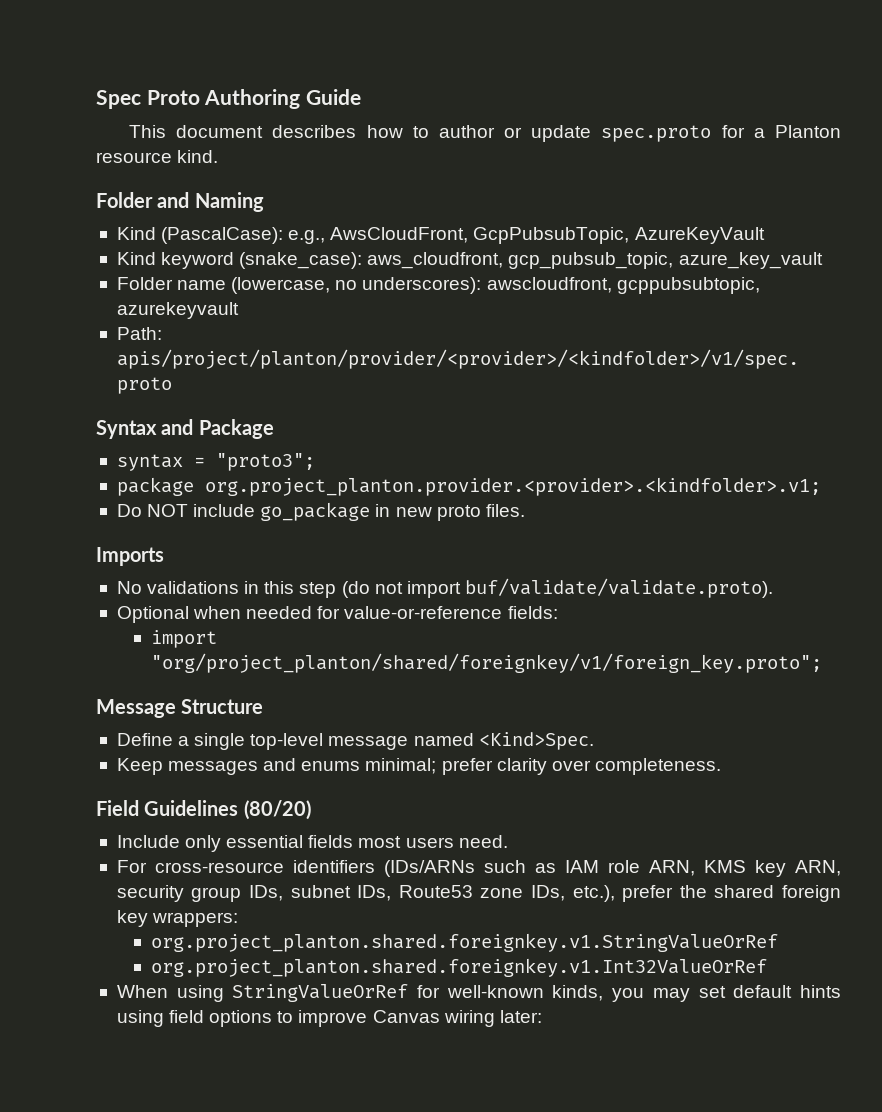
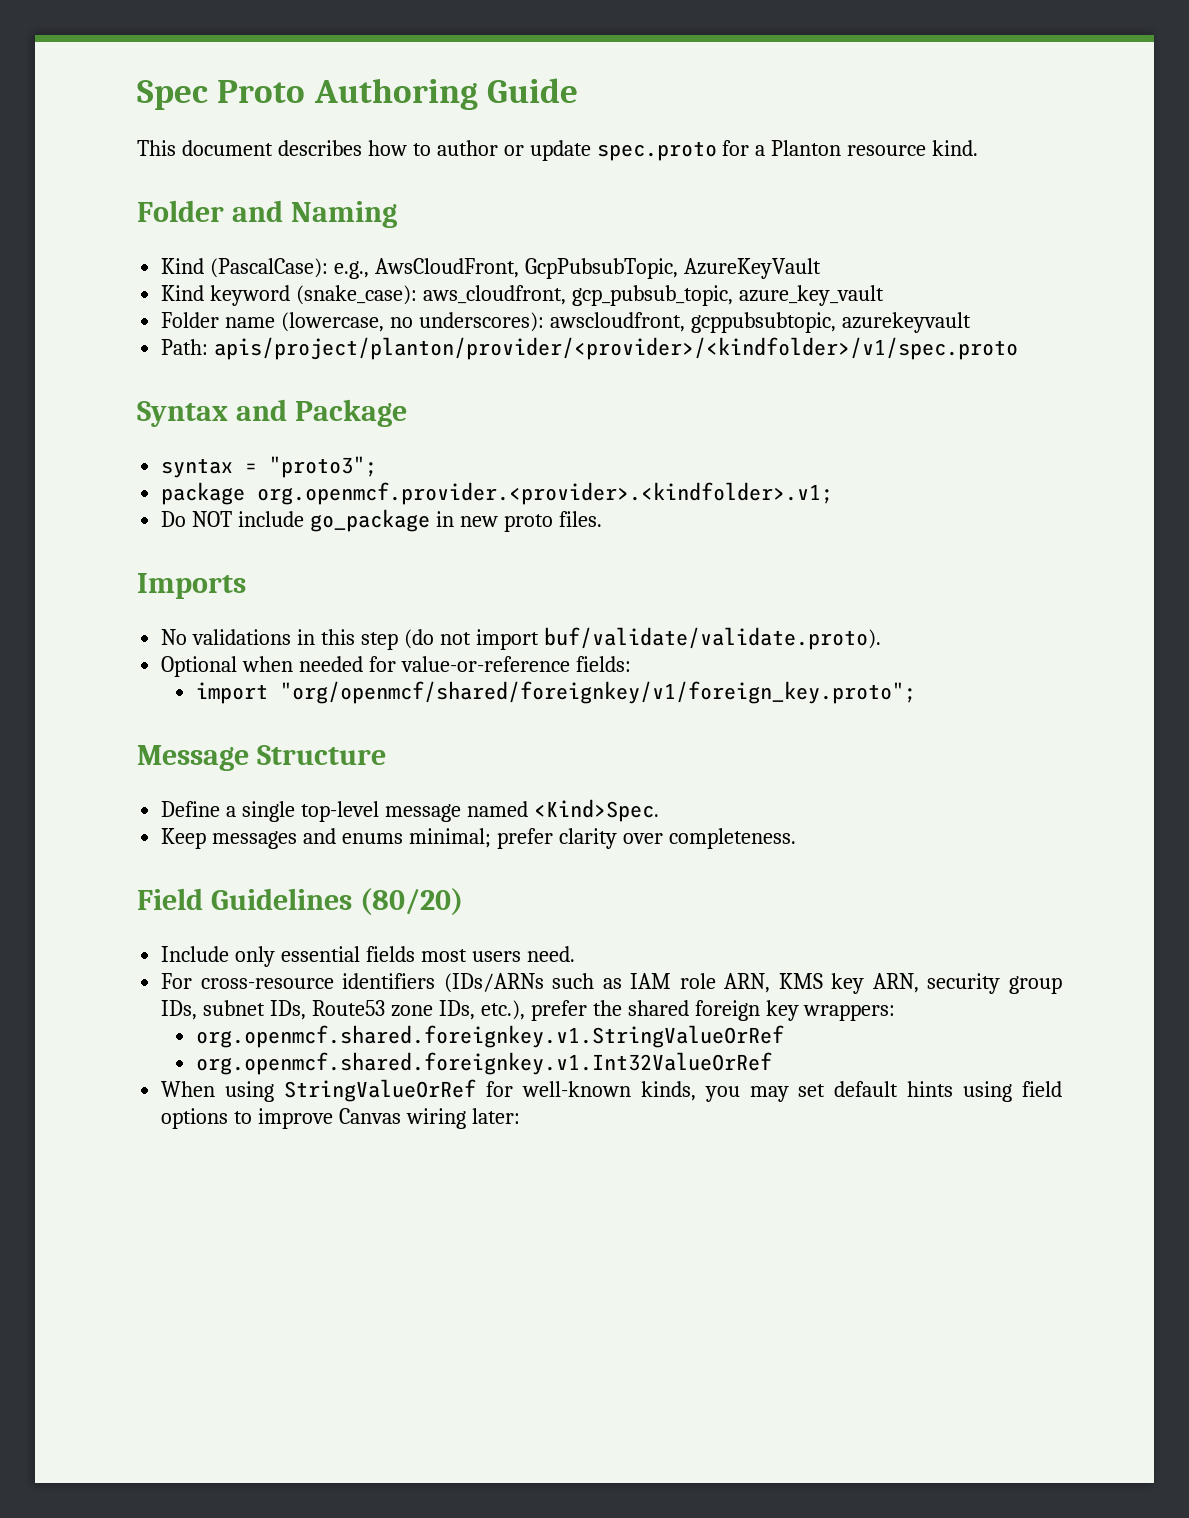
[204,477,821,496] org.project_planton.provider.<provider>.<kindfolder>.v1; -> [257,482,834,505] org.openmcf.provider.<provider>.<kindfolder>.v1;
[150,653,822,673] "org/project_planton/shared/foreignkey/v1/foreign_key.proto"; -> [279,681,916,704] "org/openmcf/shared/foreignkey/v1/foreign_key.proto";
[150,933,778,952] [150,958,767,977] org.project_planton.shared.foreignkey.v1.StringValueOrRef // org.project_planton.shared.foreignkey.v1.Int32ValueOrRef -> [195,1025,784,1048] [195,1052,772,1075] org.openmcf.shared.foreignkey.v1.StringValueOrRef // org.openmcf.shared.foreignkey.v1.Int32ValueOrRef

